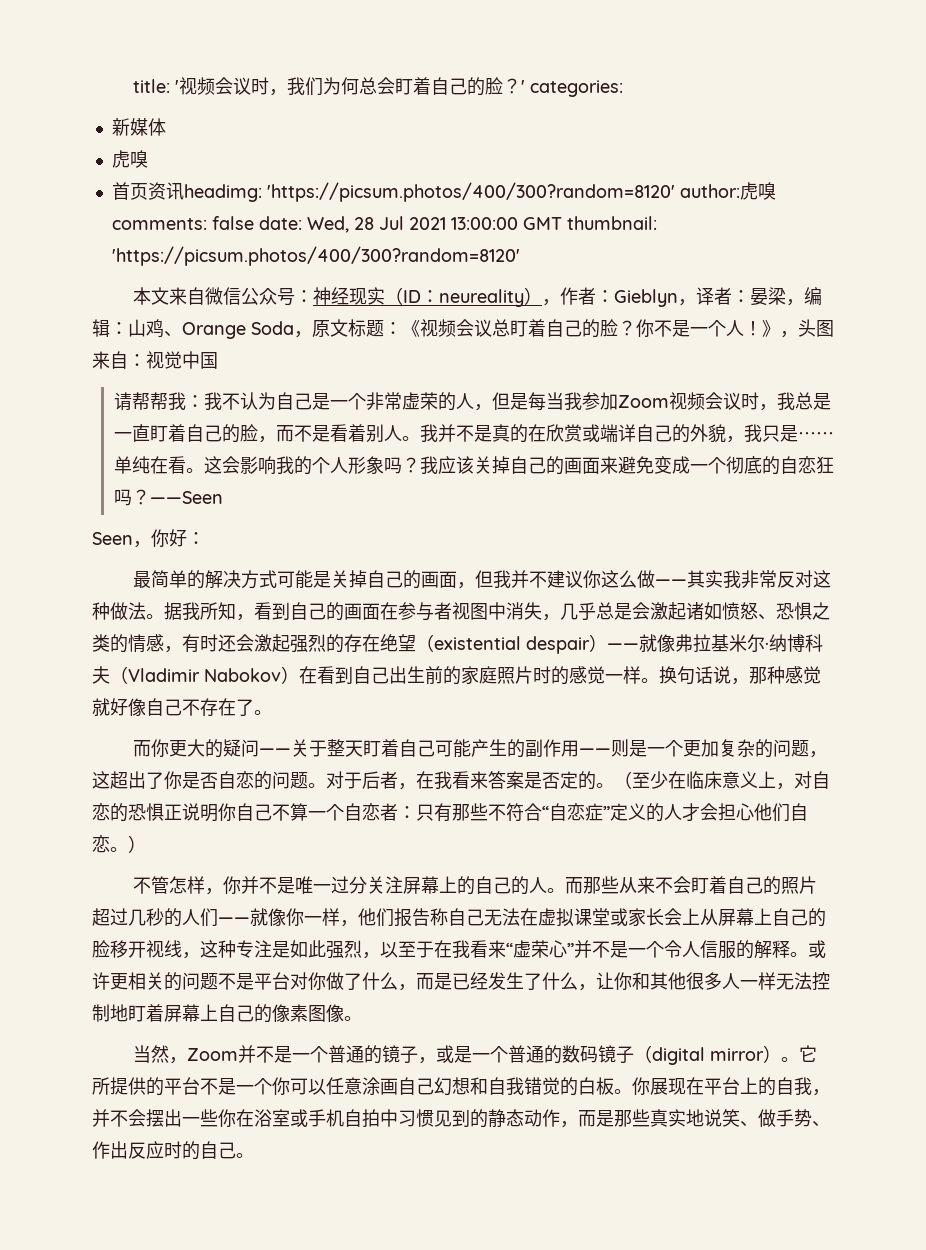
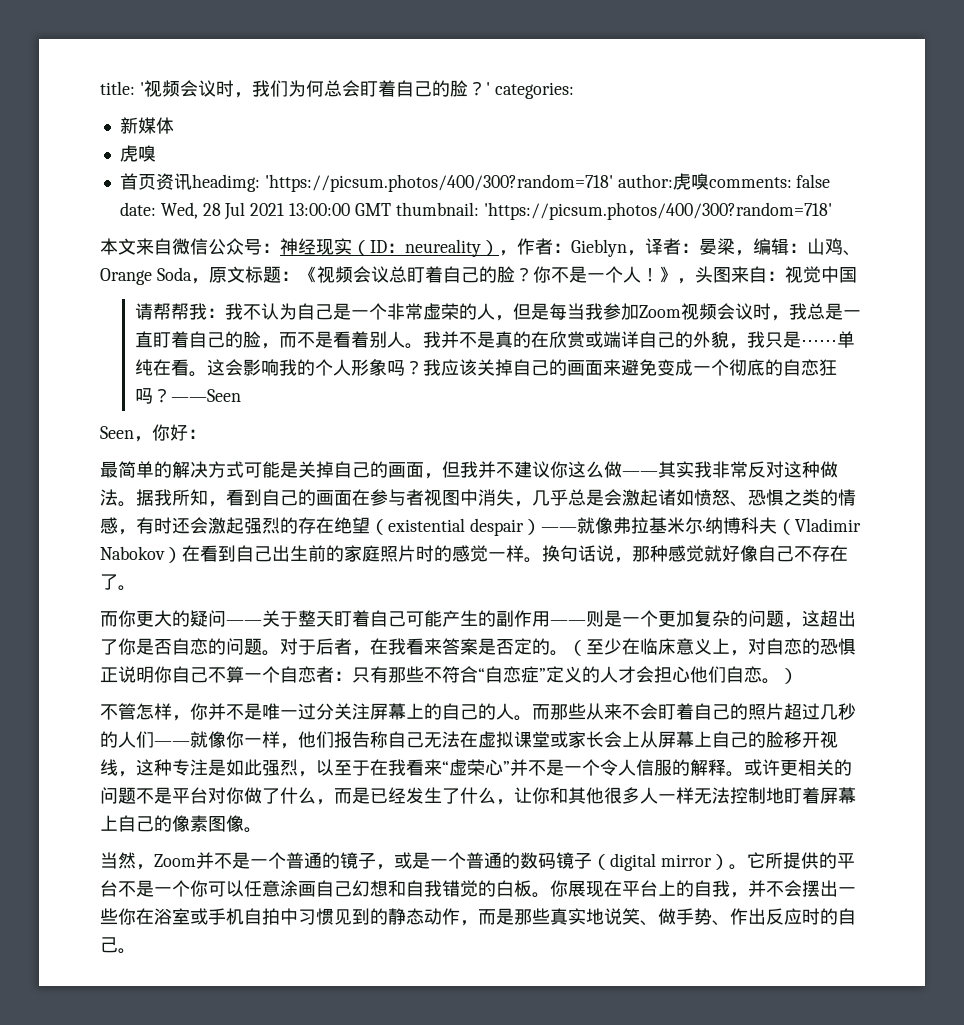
[266,182,675,202] 'https://picsum.photos/400/300?random=8120' -> [264,174,613,192] 'https://picsum.photos/400/300?random=718'
[111,246,520,266] 'https://picsum.photos/400/300?random=8120' -> [483,202,832,220] 'https://picsum.photos/400/300?random=718'

